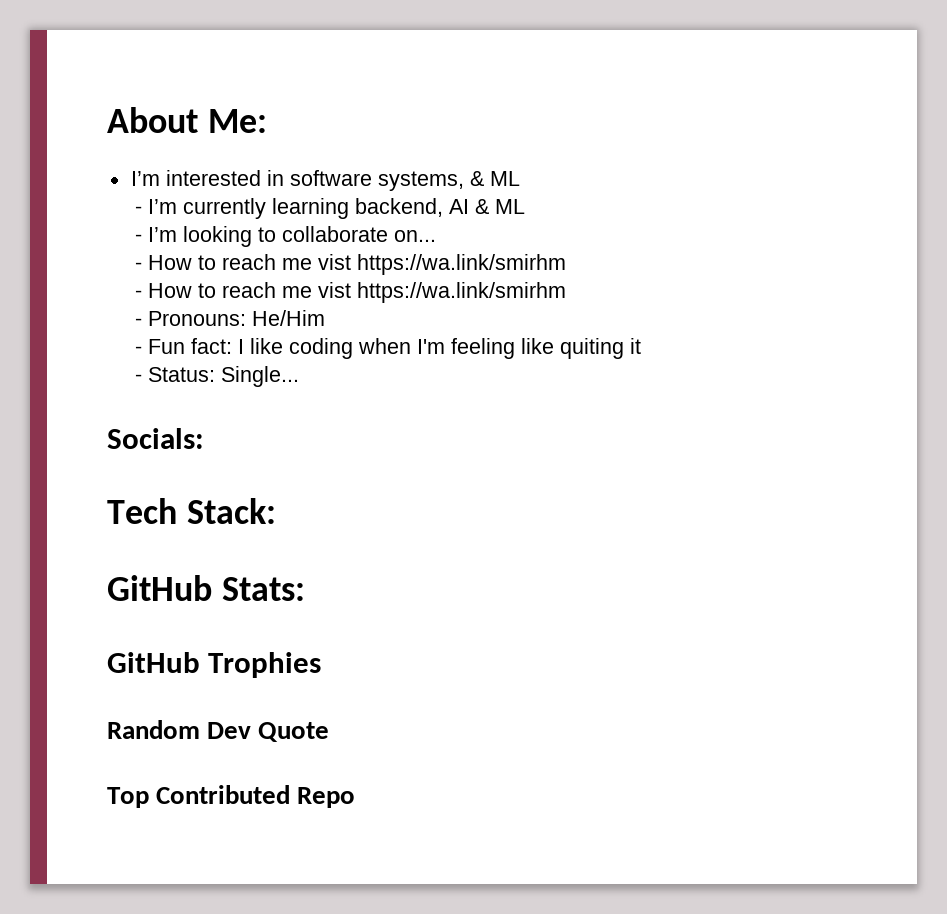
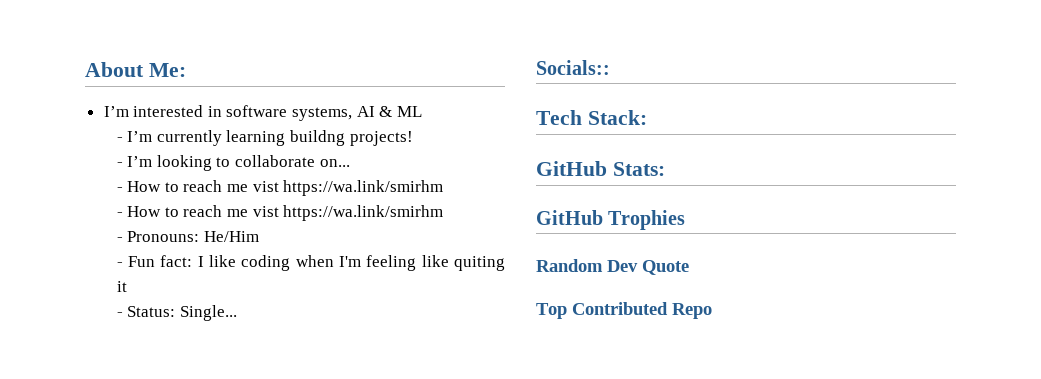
(464, 181) none -> [356,106,375,117] AI
[354,198,525,217] backend, AI & ML -> [289,130,413,146] buildng projects!
[107,428,204,449] Socials: -> [536,60,610,75] Socials::

